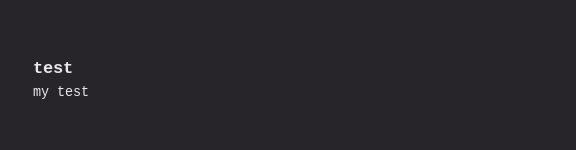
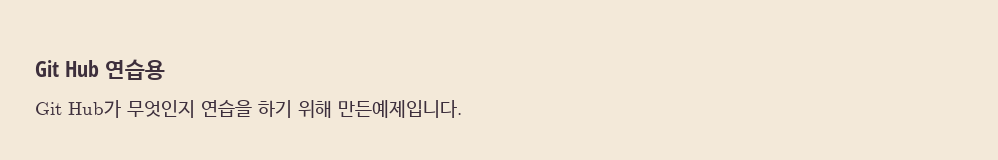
[33,62,73,73] [33,86,89,99] test // my test -> [35,59,165,80] [35,100,462,118] Git Hub 연습용 // Git Hub가 무엇인지 연습을 하기 위해 만든예제입니다.

